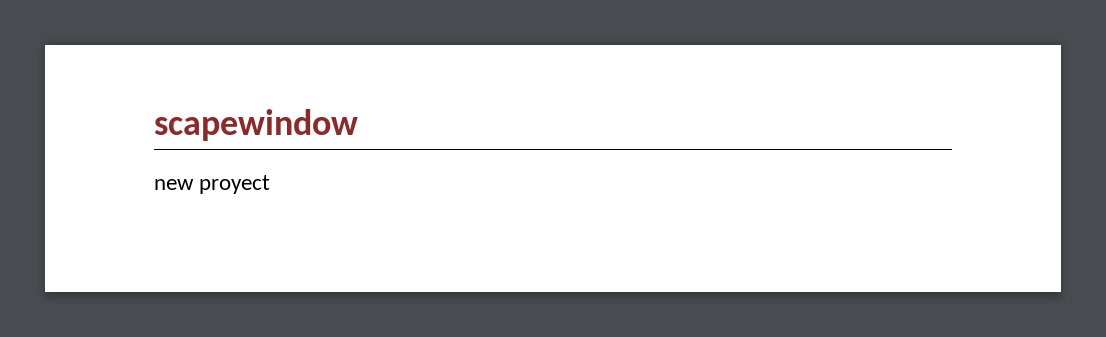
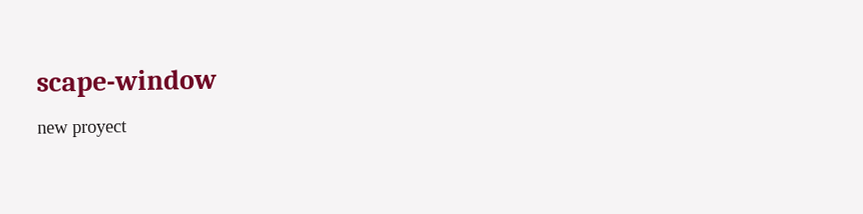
[154,109,358,141] scapewindow -> [36,68,217,98] scape-window

